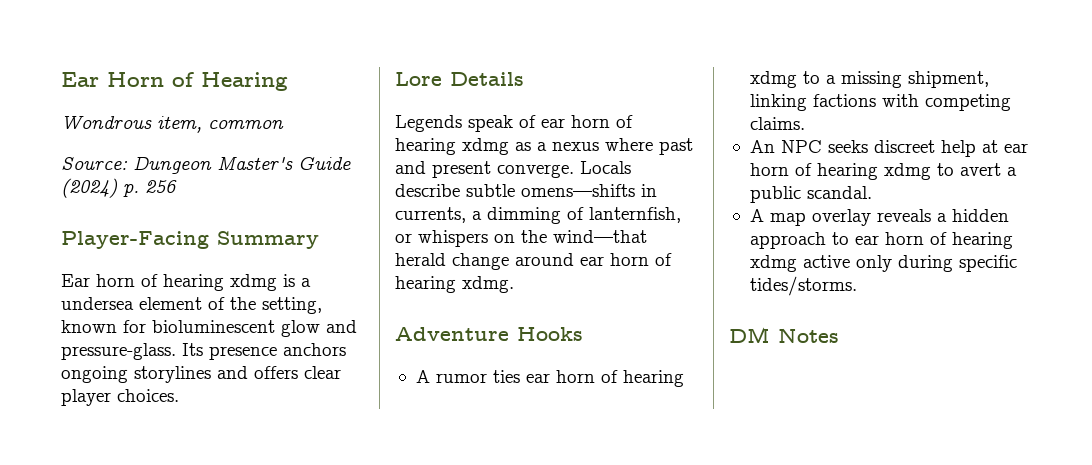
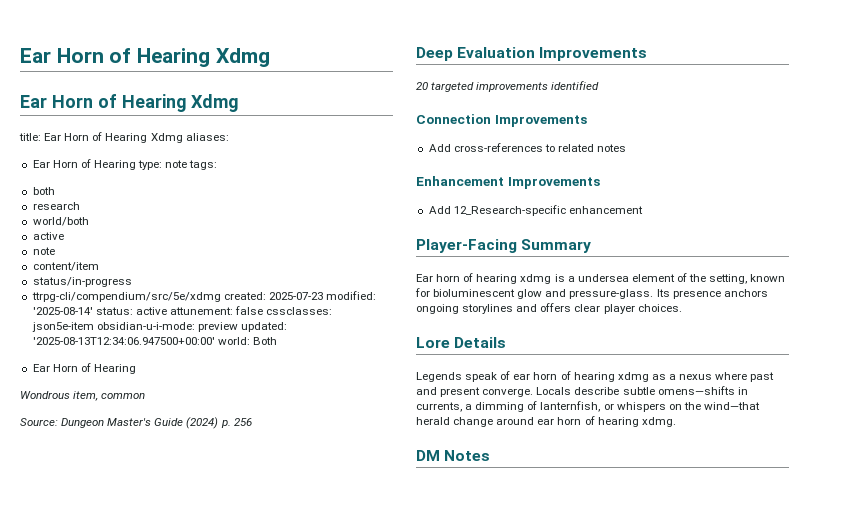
[61,72,288,91] Ear Horn of Hearing -> [20,48,270,67] [20,94,240,112] [19,132,229,143] [32,159,218,170] [32,187,55,195] [32,202,80,210] [32,217,89,226] [32,232,64,240] [32,247,55,255] [32,262,99,271] [32,277,132,287] [31,291,376,302] [32,306,333,315] [31,322,287,332] [32,337,277,345] [32,363,136,374] Ear Horn of Hearing Xdmg // Ear Horn of Hearing Xdmg // title: Ear Horn of Hearing Xdmg aliases: // Ear Horn of Hearing type: note tags: // both // research // world/both // active // note // content/item // status/in-progress // ttrpg-cli/compendium/src/5e/xdmg created: 2025-07-23 modified: '2025-08-14' status: active attunement: false cssclasses: json5e-item obsidian-u-i-mode: preview updated: '2025-08-13T12:34:06.947500+00:00' world: Both // Ear Horn of Hearing
(177, 186) none -> [416,47,648,61] [416,81,600,92] [416,114,587,127] [428,143,627,152] [416,176,600,189] [428,205,643,216] // Deep Evaluation Improvements // 20 targeted improvements identified // Connection Improvements // Add cross-references to related notes // Enhancement Improvements // Add 12_Research-specific enhancement
[395,327,583,341] [415,370,684,387] [749,71,989,88] [749,94,1011,111] [749,117,805,130] [749,140,1028,157] [749,163,1017,180] [749,186,872,203] [749,209,1009,226] [749,232,1013,249] [749,255,1017,272] [749,276,857,296] // Adventure Hooks // A rumor ties ear horn of hearing xdmg to a missing shipment, linking factions with competing claims. // An NPC seeks discreet help at ear horn of hearing xdmg to avert a public scandal. // A map overlay reveals a hidden approach to ear horn of hearing xdmg active only during specific tides/storms. -> (676, 422) none

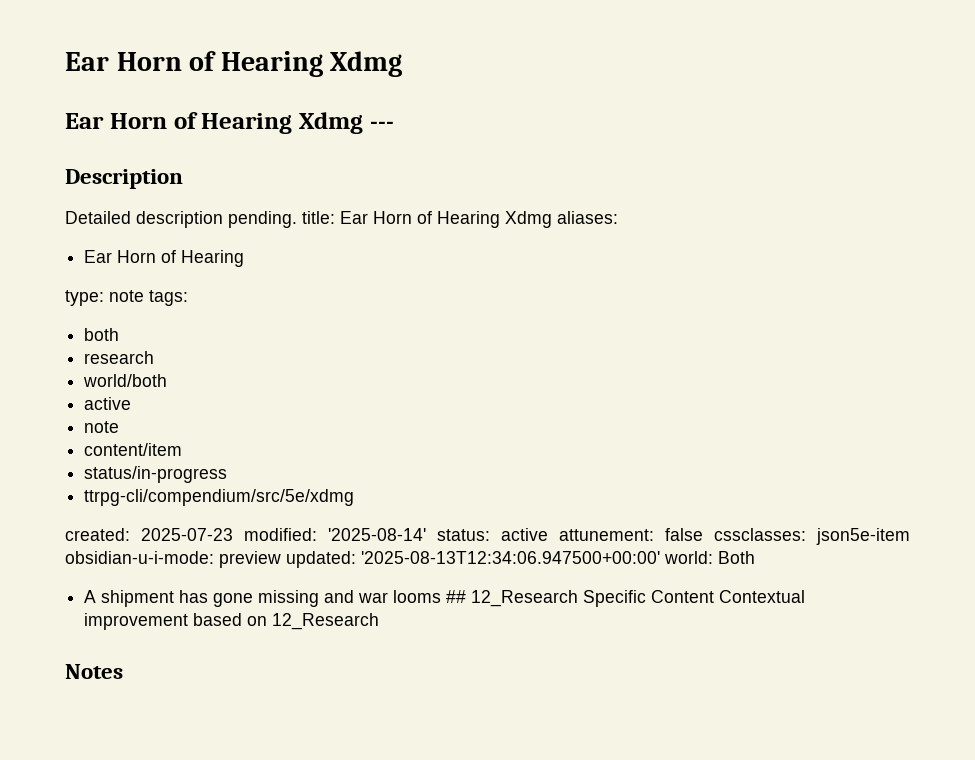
(240, 103) // -> [369,121,394,129] [65,169,183,189] [65,211,297,228] --- // Description // Detailed description pending.
(136, 165) none -> (245, 258) //
(221, 297) none -> (355, 497) //
[32,363,136,374] [20,391,146,401] [20,417,252,429] [416,47,648,61] [416,81,600,92] [416,114,587,127] [428,143,627,152] [416,176,600,189] [428,205,643,216] [416,239,592,253] [416,273,786,284] [415,288,768,299] [416,303,682,314] [416,337,507,348] [416,371,775,382] [416,386,748,397] [416,401,760,412] [416,416,676,427] [416,450,440,461] Ear Horn of Hearing // Wondrous item, common // Source: Dungeon Master's Guide (2024) p. 256 // Deep Evaluation Improvements // 20 targeted improvements identified // Connection Improvements // Add cross-references to related notes // Enhancement Improvements // Add 12_Research-specific enhancement // Player-Facing Summary // Ear horn of hearing xdmg is a undersea element of the setting, known for bioluminescent glow and pressure-glass. Its presence anchors ongoing storylines and offers clear player choices. // Lore Details // Legends speak of ear horn of hearing xdmg as a nexus where past and present converge. Locals describe subtle omens—shifts in currents, a dimming of lanternfish, or whispers on the wind—that herald change around ear horn of hearing xdmg. // DM -> [84,590,806,607] [84,613,380,630] A shipment has gone missing and war looms ## 12_Research Specific Content Contextual improvement based on 12_Research //

